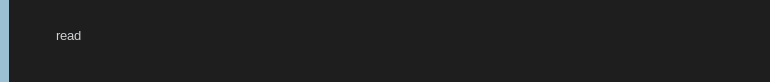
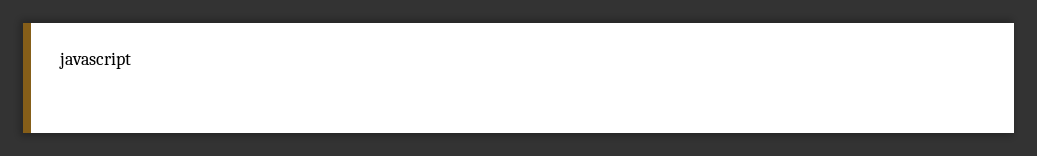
[56,31,81,40] read -> [59,52,131,69] javascript

